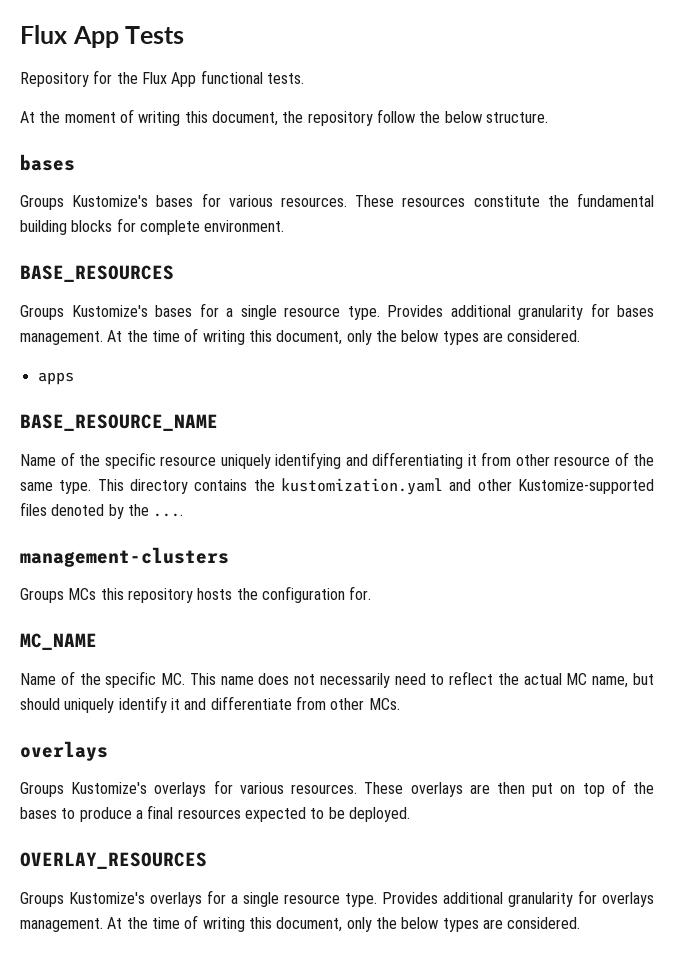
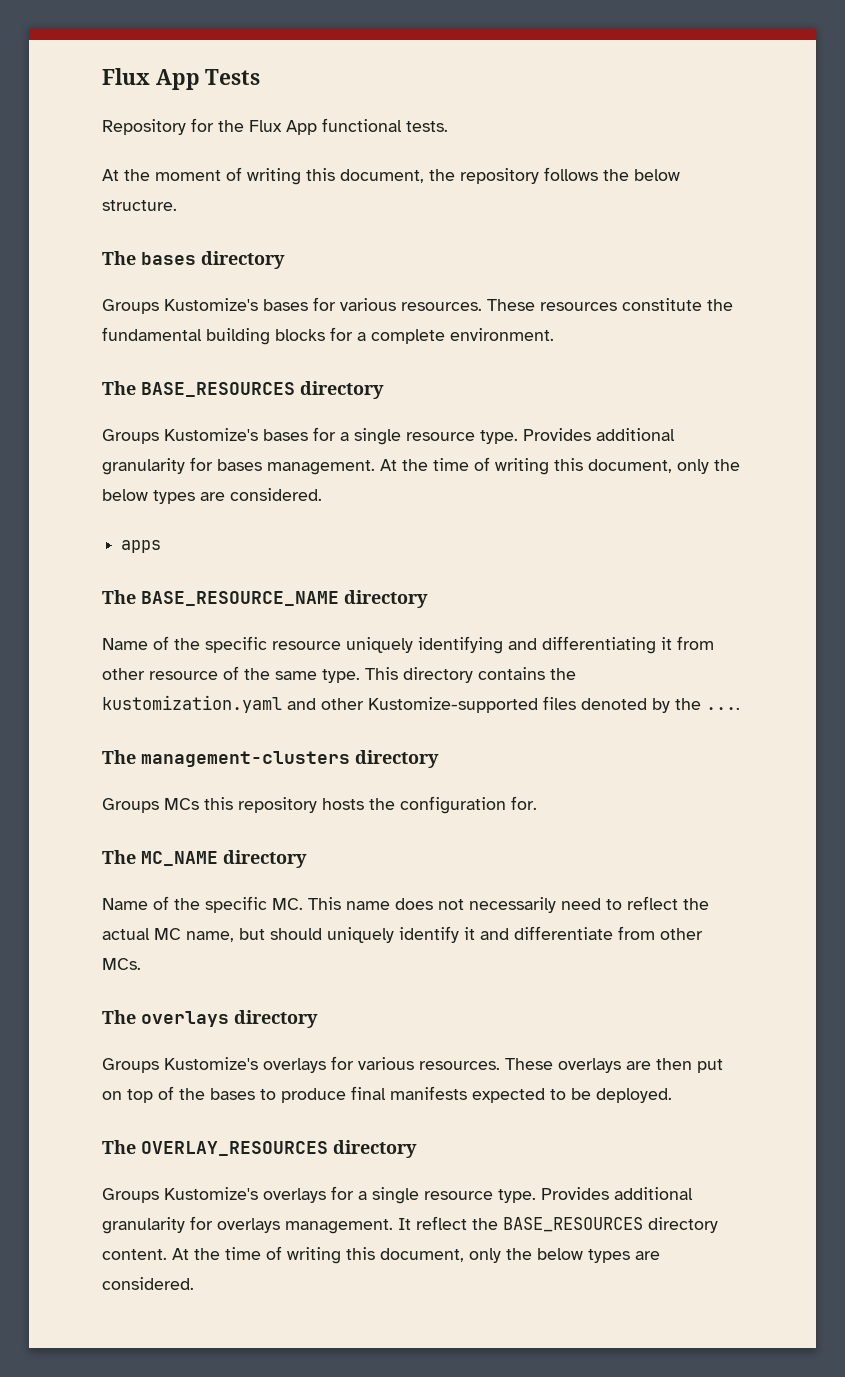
[376,109,415,123] follow -> [544,167,598,181] follows
[20,154,75,171] bases -> [102,251,285,269] The bases directory
(136, 225) none -> [357,332,366,341] a
[20,265,174,282] BASE_RESOURCES -> [102,381,384,399] The BASE_RESOURCES directory
(74, 378) none -> [102,590,136,604] The
(218, 422) none -> [344,590,428,608] directory
(184, 515) none -> [102,750,136,764] The
(229, 557) none -> [355,750,439,768] directory
(372, 593) none -> [102,850,136,864] The
(97, 641) none -> [223,850,307,868] directory
[20,741,108,761] overlays -> [102,1010,318,1028] The overlays directory
[135,805,241,819] a final resources -> [351,1086,467,1100] final manifests
(410, 814) none -> [102,1140,136,1154] The
(207, 860) none -> [333,1140,417,1158] directory
(103, 925) none -> [398,1216,718,1233] [102,1249,167,1260] It reflect the BASE_RESOURCES directory content.

